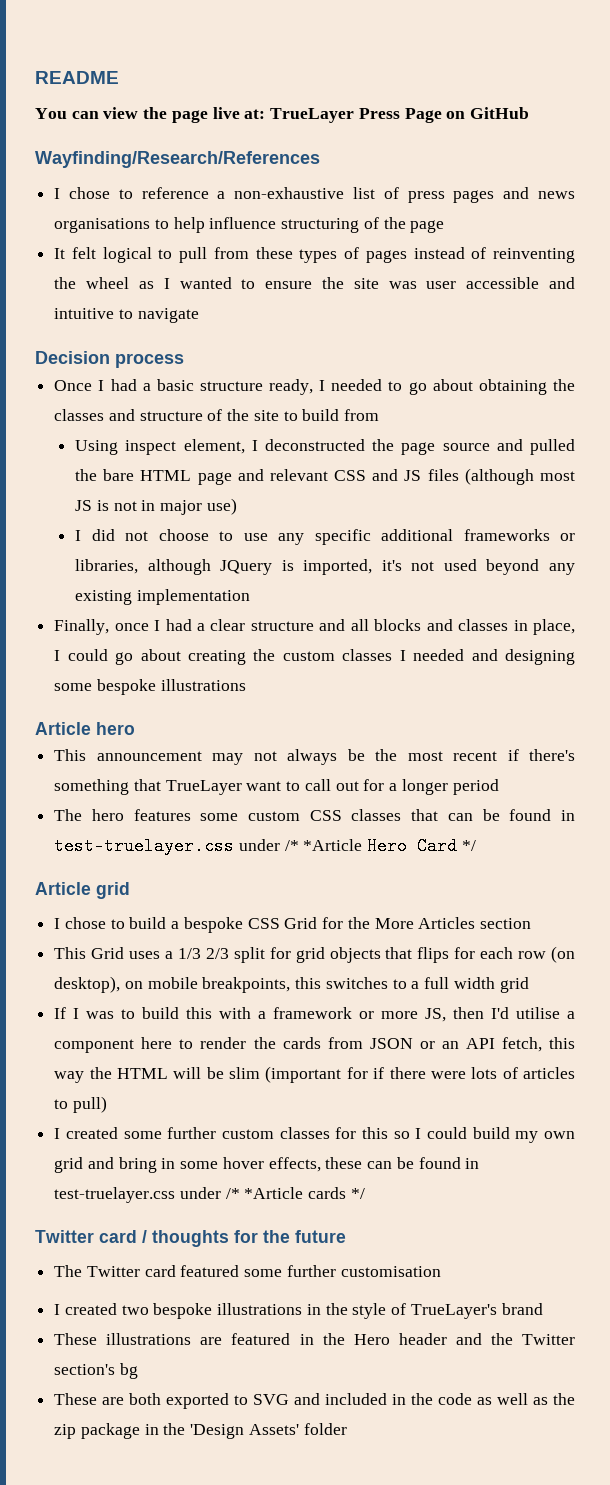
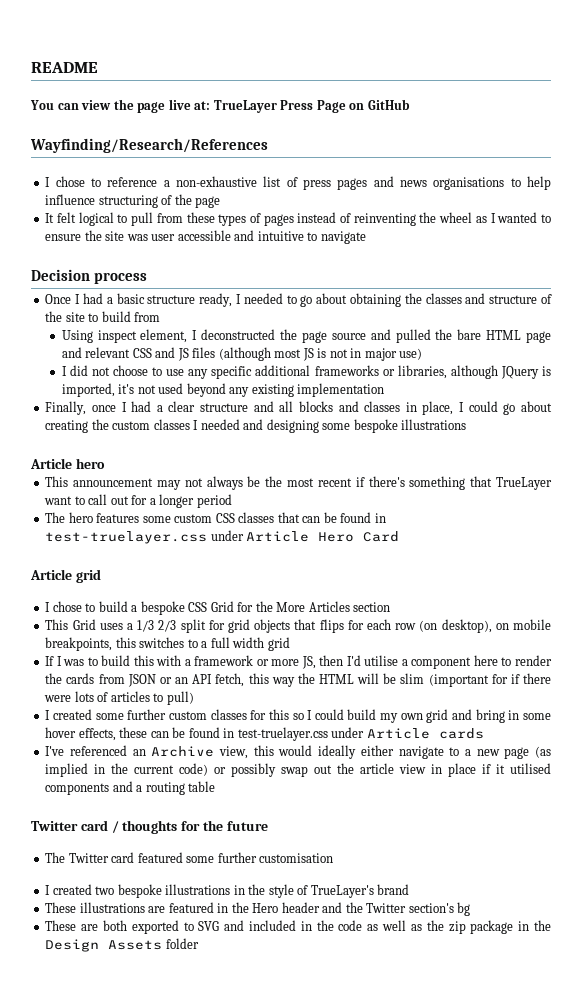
[284,839,363,851] /* *Article -> [246,531,310,542] Article
[461,840,476,851] */ -> (400, 536) none
[225,1187,365,1199] /* *Article cards */ -> [366,728,484,739] [45,745,551,759] [45,763,551,777] [45,781,216,795] Article cards // I've referenced an Archive view, this would ideally either navigate to a new page (as implied in the current code) or possibly swap out the article view in place if it utilised components and a routing table
[190,1424,299,1439] 'Design Assets' -> [45,939,163,952] Design Assets

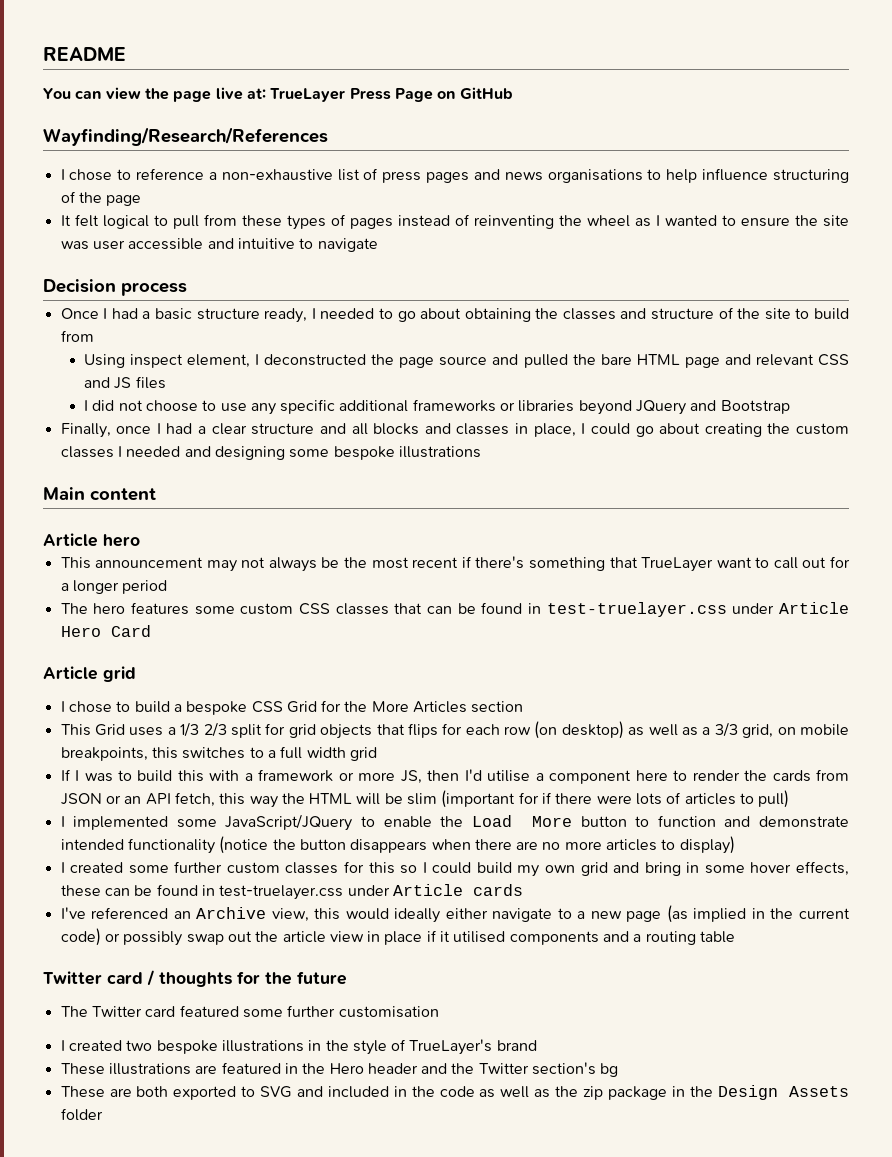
[218,347,423,361] (although most JS is not in major use) -> (166, 382) none
[397,365,552,379] [61,383,385,397] libraries, although JQuery is imported, it's not used beyond any existing implementation -> [518,400,790,415] libraries beyond JQuery and Bootstrap
(467, 424) none -> [43,487,156,501] // Main content
[441,619,492,633] desktop), -> [561,721,774,739] desktop) as well as a 3/3 grid,
(194, 698) none -> [60,814,849,831] [60,836,735,854] // I implemented some JavaScript/JQuery to enable the Load More button to function and demonstrate intended functionality (notice the button disappears when there are no more articles to display)

